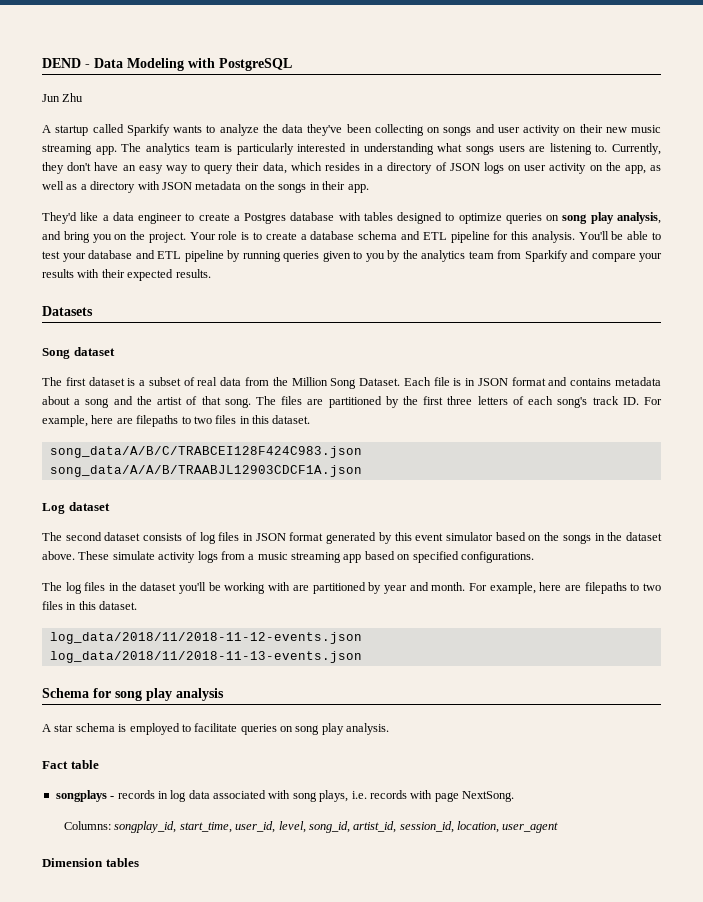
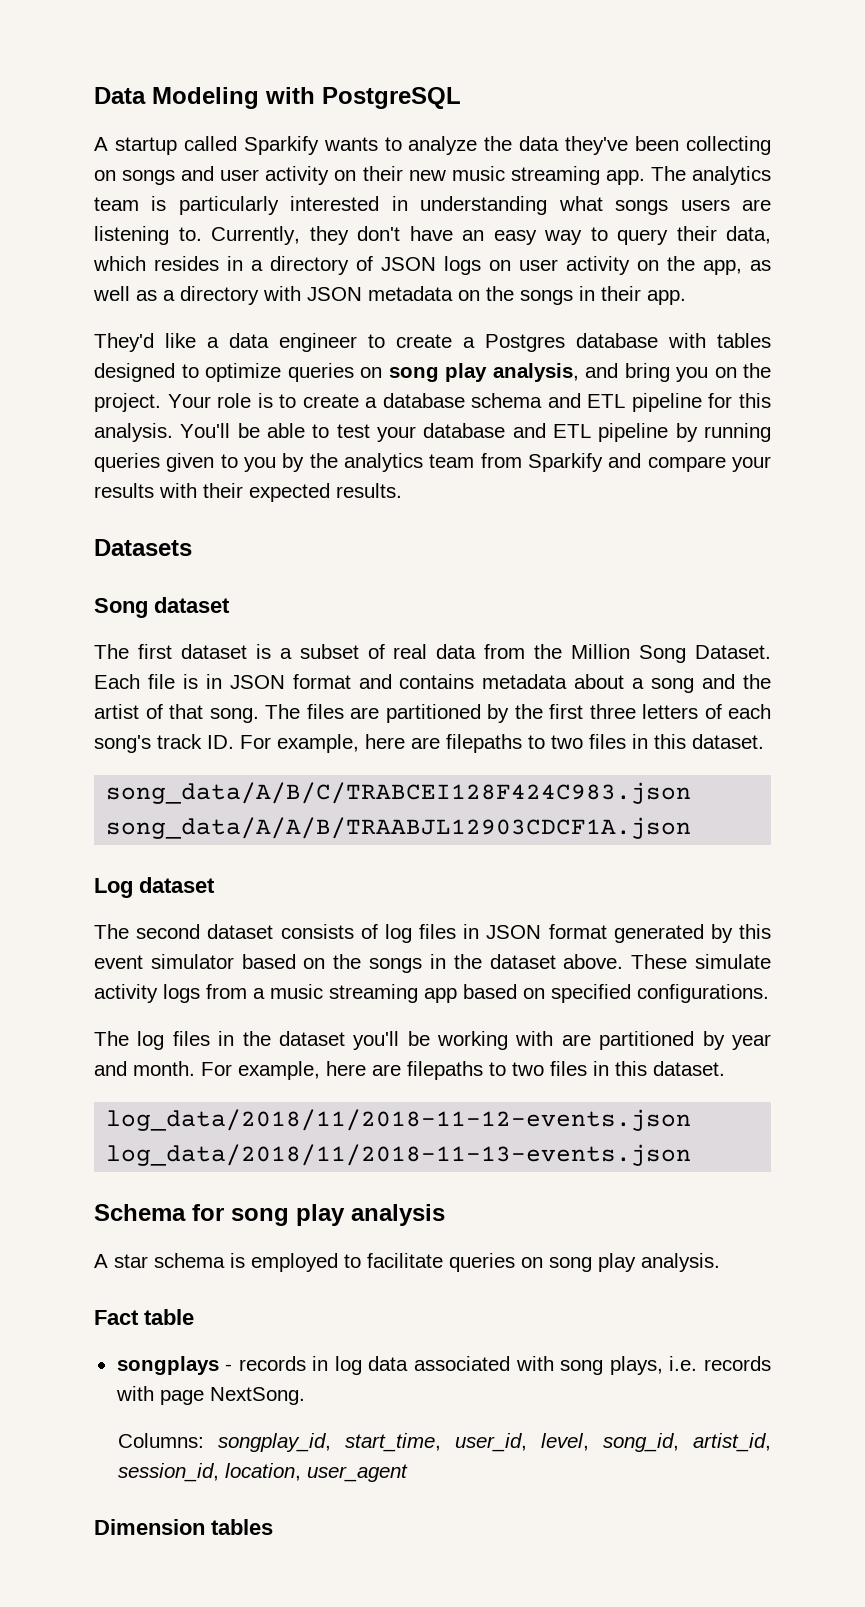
[42,58,90,68] DEND - -> (94, 95) none
[42,93,84,102] // Jun Zhu -> (461, 98) none

